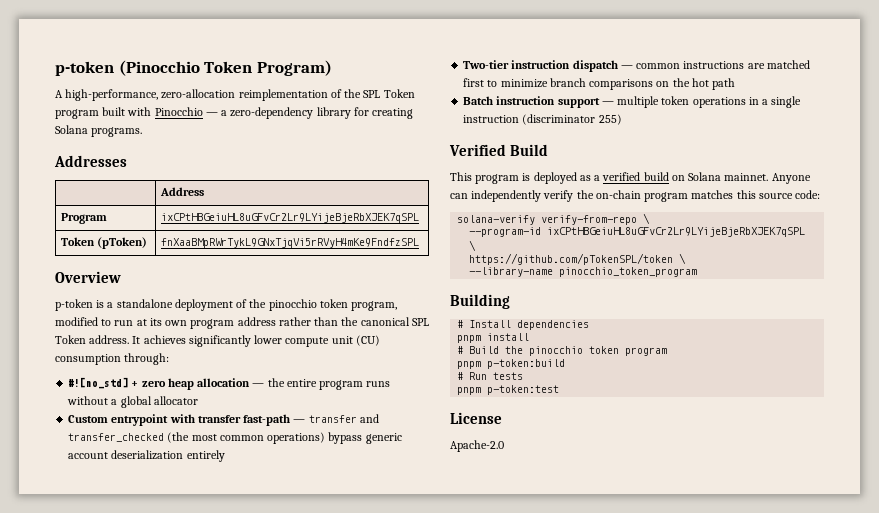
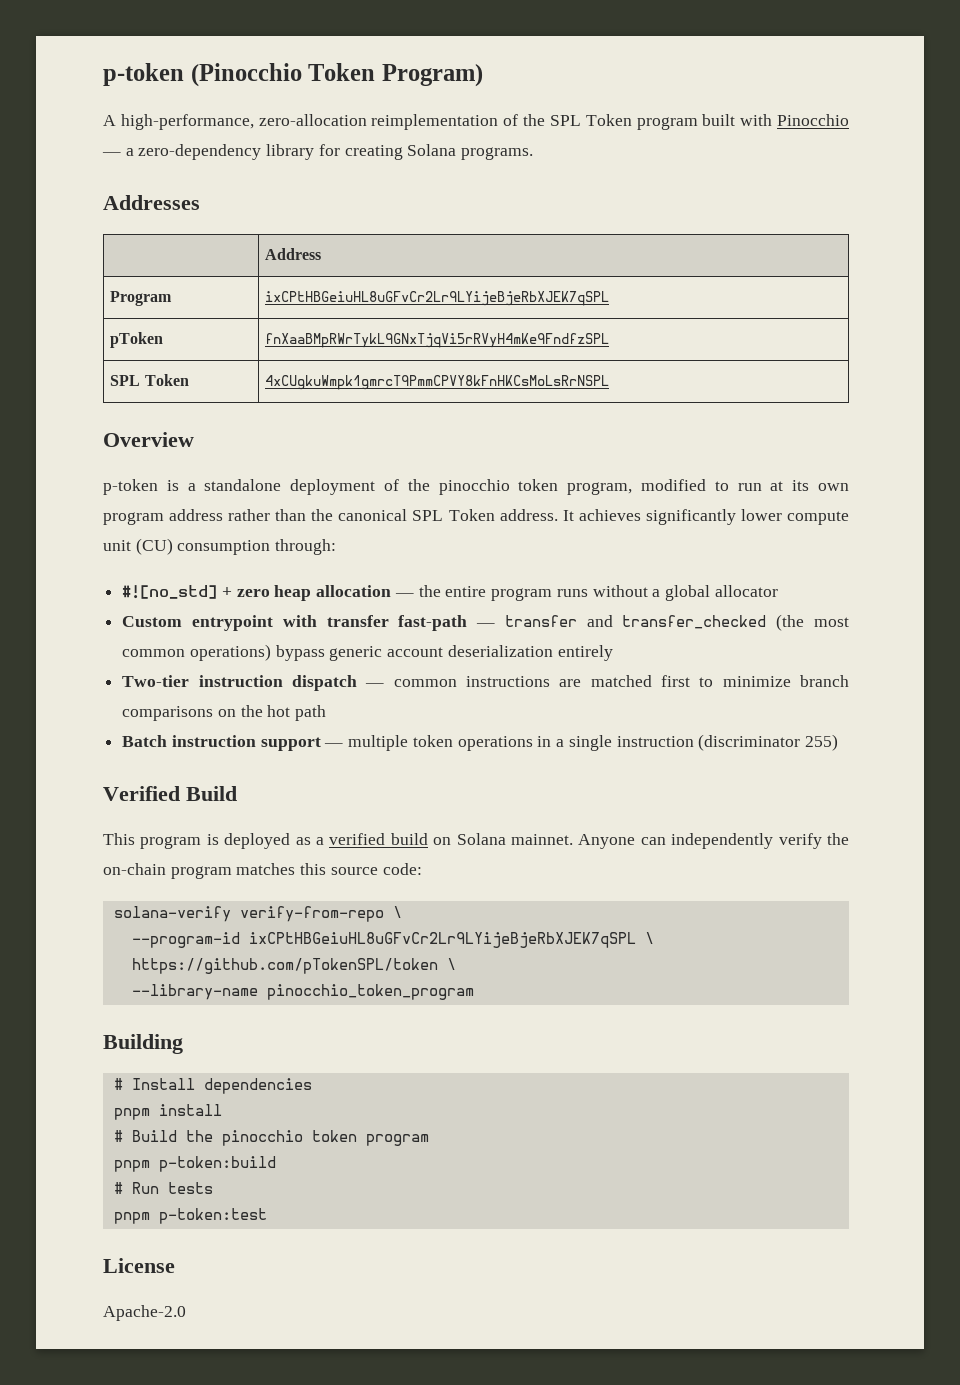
[60,237,148,249] Token (pToken) -> [110,332,164,348] pToken
(419, 243) none -> [110,374,189,386] [265,375,610,390] // SPL Token | 4xCUgkuWmpk1gmrcT9PmmCPVY8kFnHKCsMoLsRrNSPL

